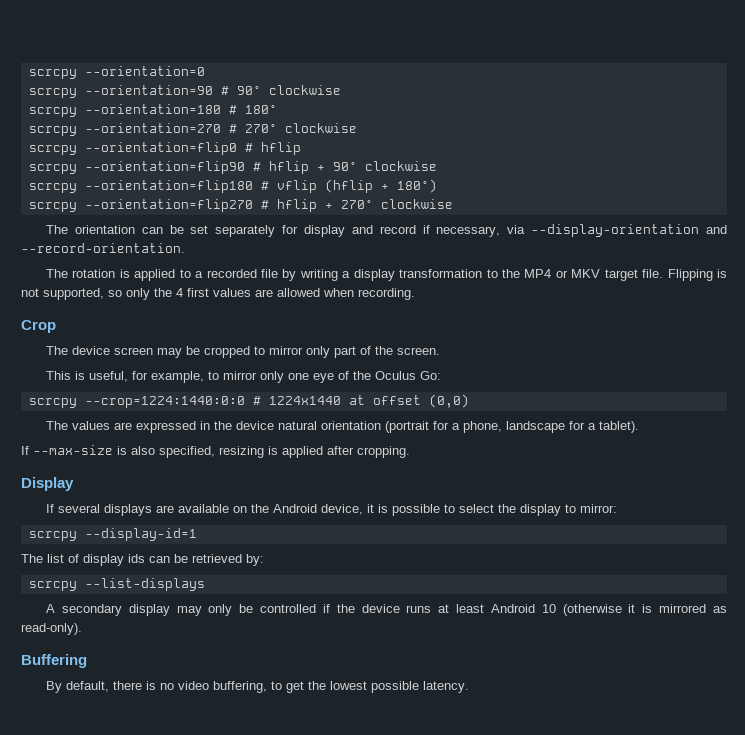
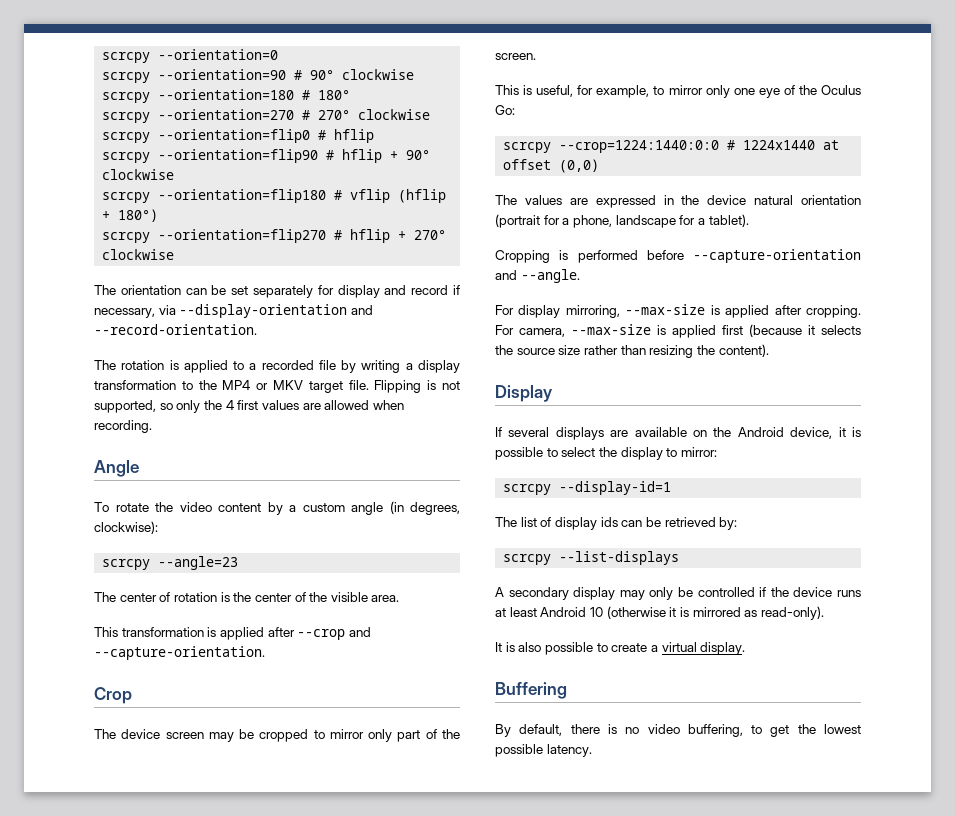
(415, 294) none -> [94,460,139,477] [94,501,460,515] [94,521,158,534] [102,556,239,570] [94,592,400,602] [94,627,371,640] [94,646,265,660] // Angle // To rotate the video content by a custom angle (in degrees, clockwise): // scrcpy --angle=23 // The center of rotation is the center of the visible area. // This transformation is applied after --crop and --capture-orientation.
[21,445,410,458] If --max-size is also specified, resizing is applied after cropping. -> [495,249,861,263] [495,269,580,283] [495,304,861,318] [495,324,861,338] [495,344,769,358] Cropping is performed before --capture-orientation and --angle. // For display mirroring, --max-size is applied after cropping. For camera, --max-size is applied first (because it selects the source size rather than resizing the content).
(82, 629) none -> [495,642,746,655] // It is also possible to create a virtual display.

